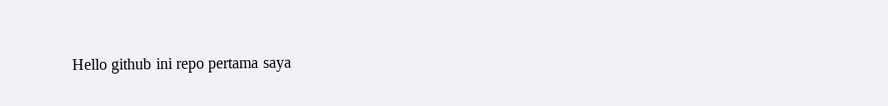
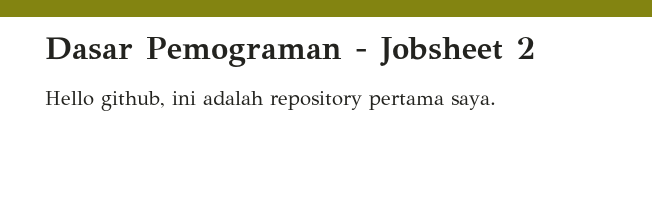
[72,57,292,74] Hello github ini repo pertama saya -> [45,37,536,67] [45,91,496,111] Dasar Pemograman - Jobsheet 2 // Hello github, ini adalah repository pertama saya.

